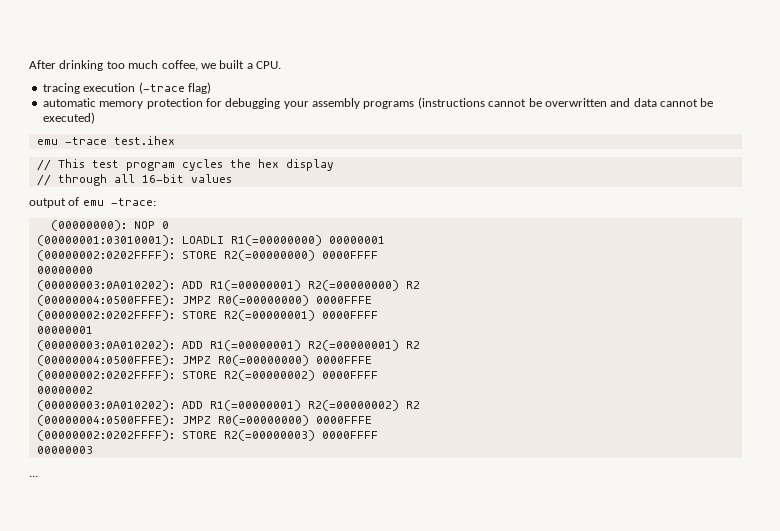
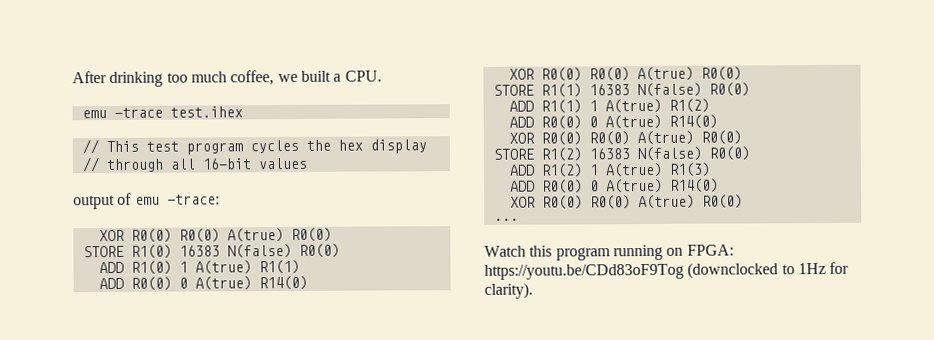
[42,82,211,94] [42,97,714,109] [42,112,95,124] // tracing execution (-trace flag) // automatic memory protection for debugging your assembly programs (instructions cannot be overwritten and data cannot be executed) -> (382, 76) none
[50,220,169,231] [36,235,385,246] [36,250,378,261] [36,266,93,274] [36,280,420,291] [36,295,372,306] [36,310,378,321] [36,326,93,334] [36,340,420,351] [36,355,372,366] [36,370,378,381] [36,386,93,394] [36,400,420,411] [36,415,372,426] [36,430,378,441] [36,446,93,454] [29,475,38,477] (00000000): NOP 0 // (00000001:03010001): LOADLI R1(=00000000) 00000001 // (00000002:0202FFFF): STORE R2(=00000000) 0000FFFF // 00000000 // (00000003:0A010202): ADD R1(=00000001) R2(=00000000) R2 // (00000004:0500FFFE): JMPZ R0(=00000000) 0000FFFE // (00000002:0202FFFF): STORE R2(=00000001) 0000FFFF // 00000001 // (00000003:0A010202): ADD R1(=00000001) R2(=00000001) R2 // (00000004:0500FFFE): JMPZ R0(=00000000) 0000FFFE // (00000002:0202FFFF): STORE R2(=00000002) 0000FFFF // 00000002 // (00000003:0A010202): ADD R1(=00000001) R2(=00000002) R2 // (00000004:0500FFFE): JMPZ R0(=00000000) 0000FFFE // (00000002:0202FFFF): STORE R2(=00000003) 0000FFFF // 00000003 // ... -> [98,227,332,243] [82,243,340,259] [98,259,300,275] [98,275,308,291] [508,66,742,82] [492,82,750,98] [508,98,710,114] [508,114,718,130] [508,130,742,146] [492,146,750,162] [508,162,711,178] [509,178,719,194] [509,194,743,210] [493,218,519,221] [484,244,734,261] [484,261,850,280] [484,282,533,299] XOR R0(0) R0(0) A(true) R0(0) // STORE R1(0) 16383 N(false) R0(0) // ADD R1(0) 1 A(true) R1(1) // ADD R0(0) 0 A(true) R14(0) // XOR R0(0) R0(0) A(true) R0(0) // STORE R1(1) 16383 N(false) R0(0) // ADD R1(1) 1 A(true) R1(2) // ADD R0(0) 0 A(true) R14(0) // XOR R0(0) R0(0) A(true) R0(0) // STORE R1(2) 16383 N(false) R0(0) // ADD R1(2) 1 A(true) R1(3) // ADD R0(0) 0 A(true) R14(0) // XOR R0(0) R0(0) A(true) R0(0) // ... // Watch this program running on FPGA: https://youtu.be/CDd83oF9Tog (downclocked to 1Hz for clarity).

